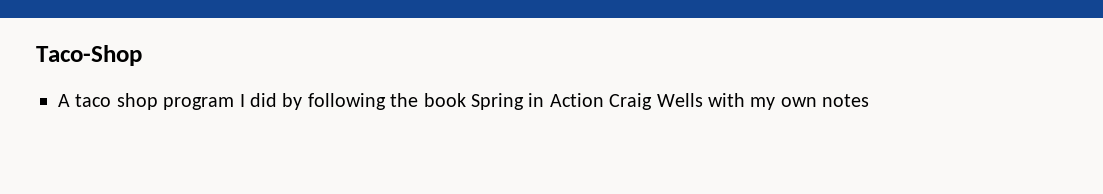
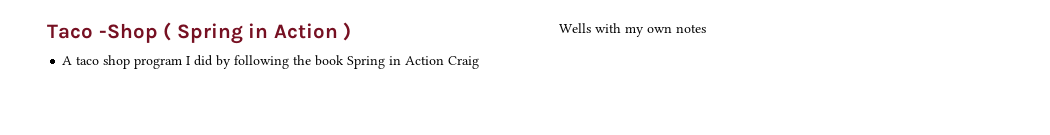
[36,45,142,66] Taco-Shop -> [47,22,352,44] Taco -Shop ( Spring in Action )

